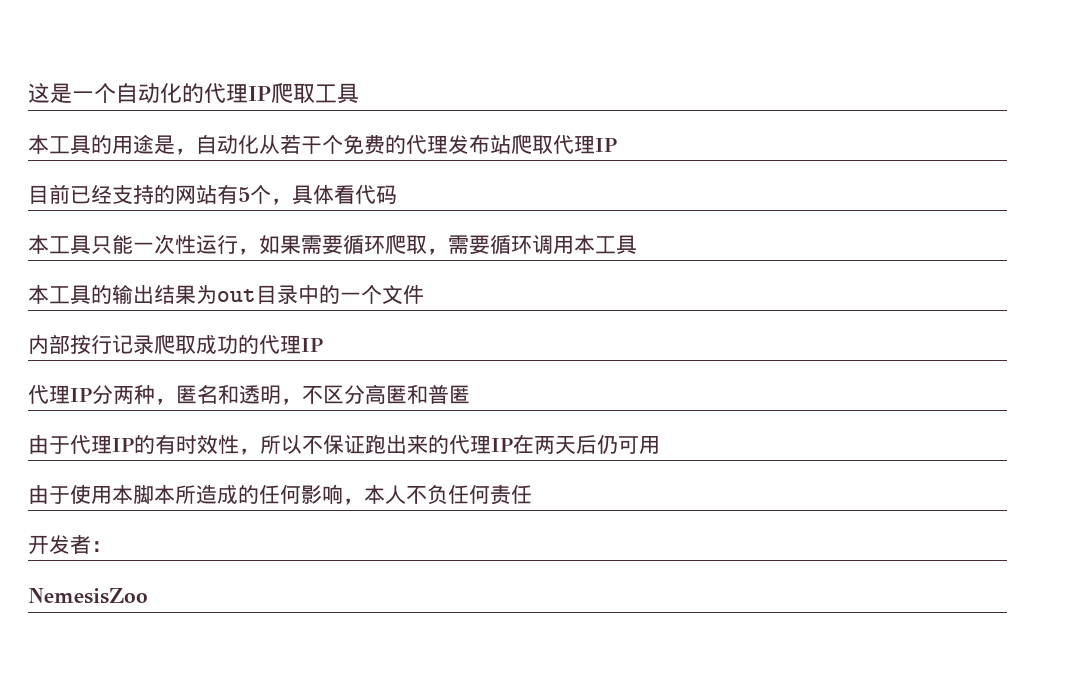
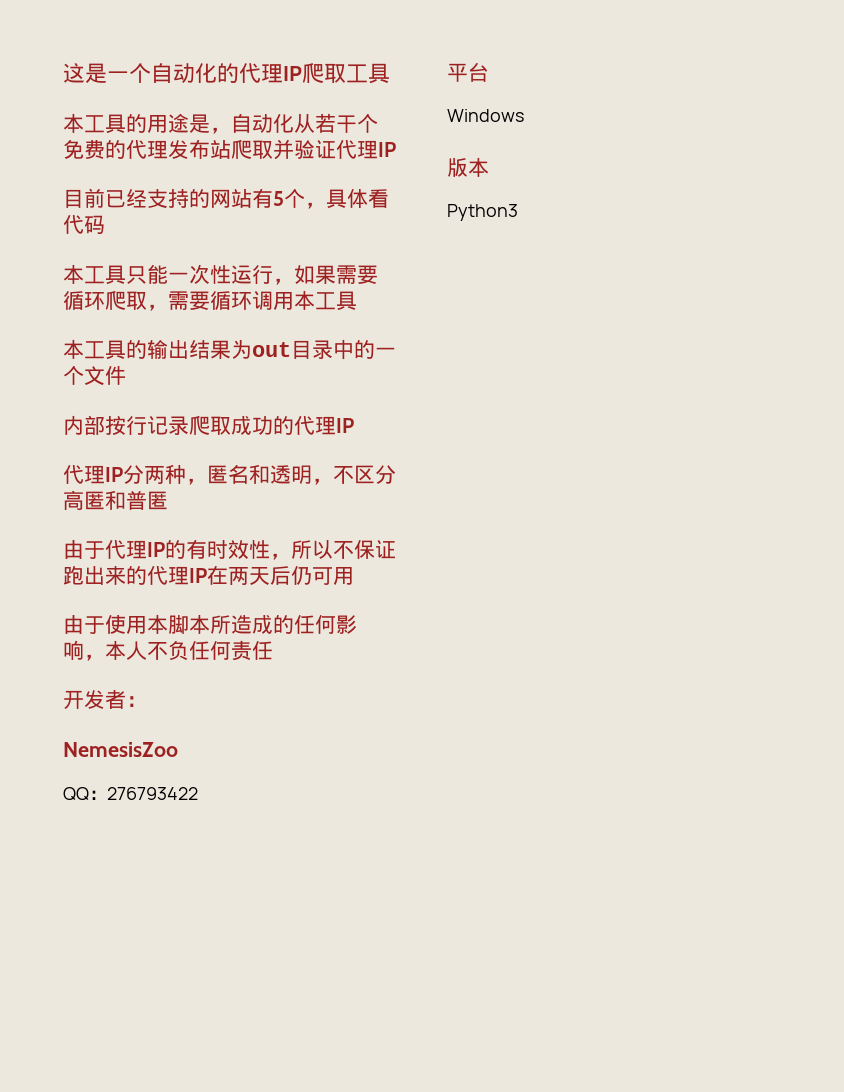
(553, 144) none -> [273,139,336,160] 并验证
(148, 596) none -> [63,787,198,801] [447,62,489,82] [447,109,524,122] [447,157,489,177] [447,204,518,221] // QQ：276793422 // 平台 // Windows // 版本 // Python3

